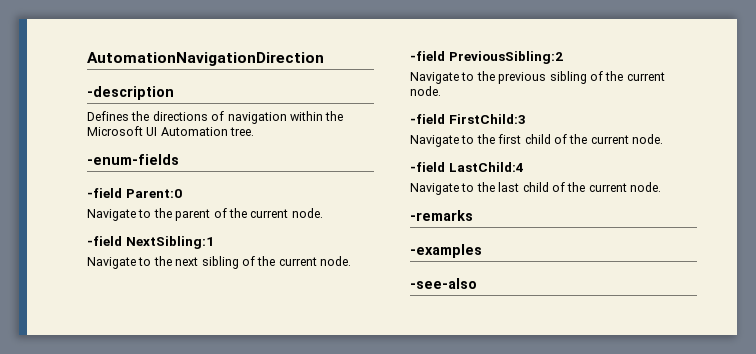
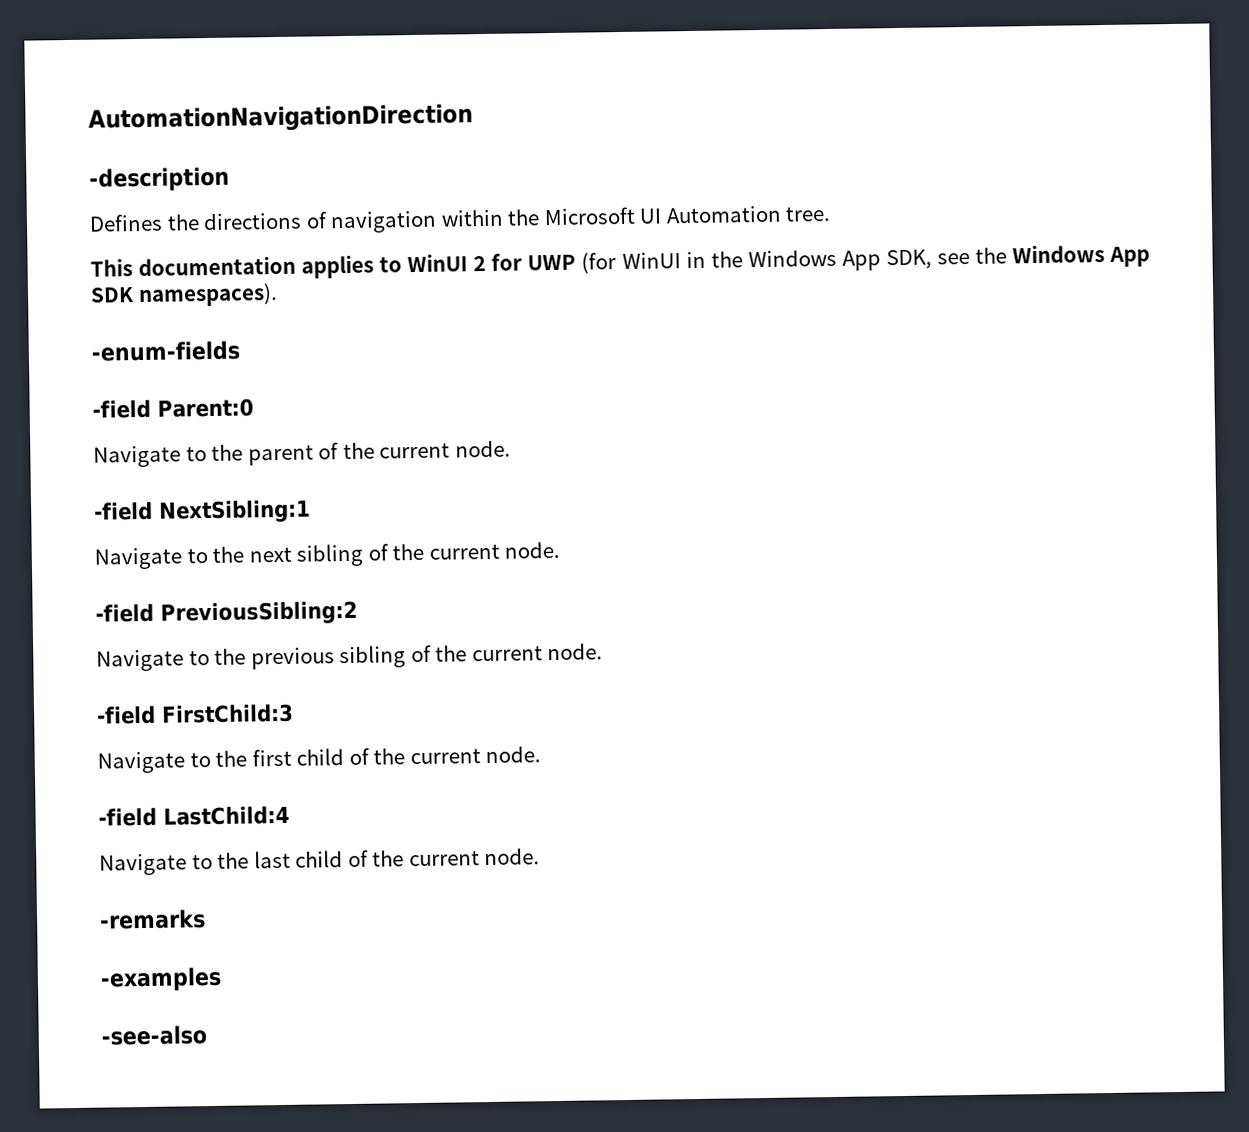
(255, 131) none -> [90,244,1150,279] [90,283,278,308] // This documentation applies to WinUI 2 for UWP (for WinUI in the Windows App SDK, see the Windows App SDK namespaces).

